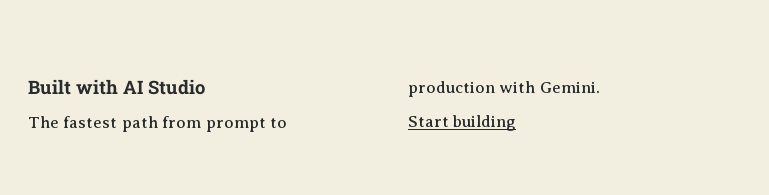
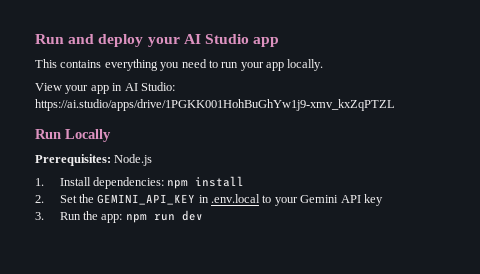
[28,79,205,95] [28,116,288,132] [408,81,600,97] [408,115,517,131] Built with AI Studio // The fastest path from prompt to production with Gemini. // Start building -> [35,34,280,47] [35,59,324,71] [35,82,175,94] [35,99,395,111] [35,129,111,142] [35,154,153,166] [35,176,245,189] [35,194,383,206] [35,210,203,223] Run and deploy your AI Studio app // This contains everything you need to run your app locally. // View your app in AI Studio: https://ai.studio/apps/drive/1PGKK001HohBuGhYw1j9-xmv_kxZqPTZL // Run Locally // Prerequisites: Node.js // 1. Install dependencies: npm install // 2. Set the GEMINI_API_KEY in .env.local to your Gemini API key // 3. Run the app: npm run dev

